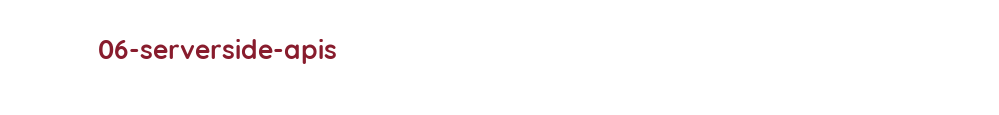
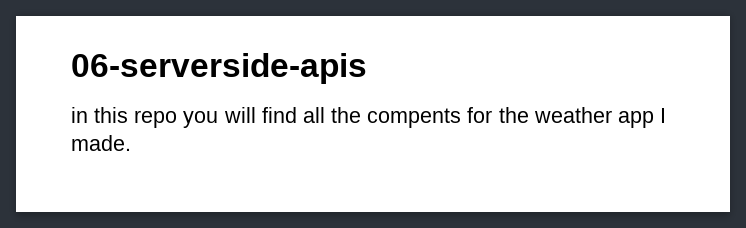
(337, 51) none -> [71,107,666,128] [71,135,131,151] // in this repo you will find all the compents for the weather app I made.

